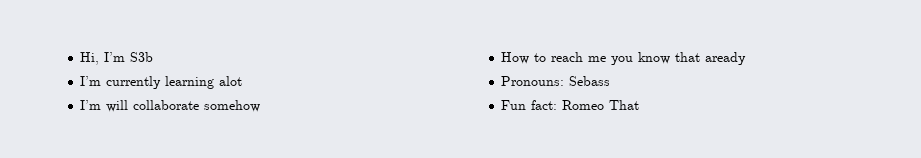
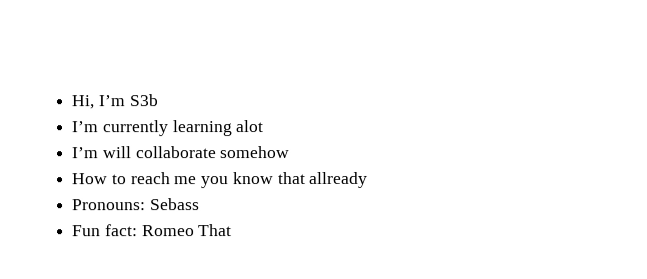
[705,52,747,65] aready -> [309,171,369,189] allready

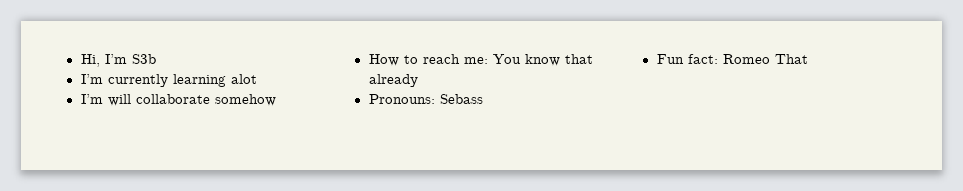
[174,176,230,189] me you -> [463,54,521,64] me: You
[309,171,369,189] allready -> [368,74,418,87] already

